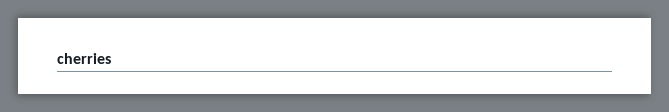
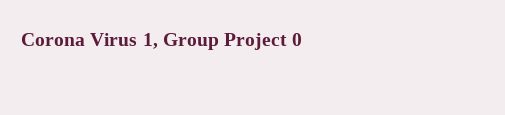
[57,53,111,64] cherries -> [21,33,303,50] Corona Virus 1, Group Project 0

